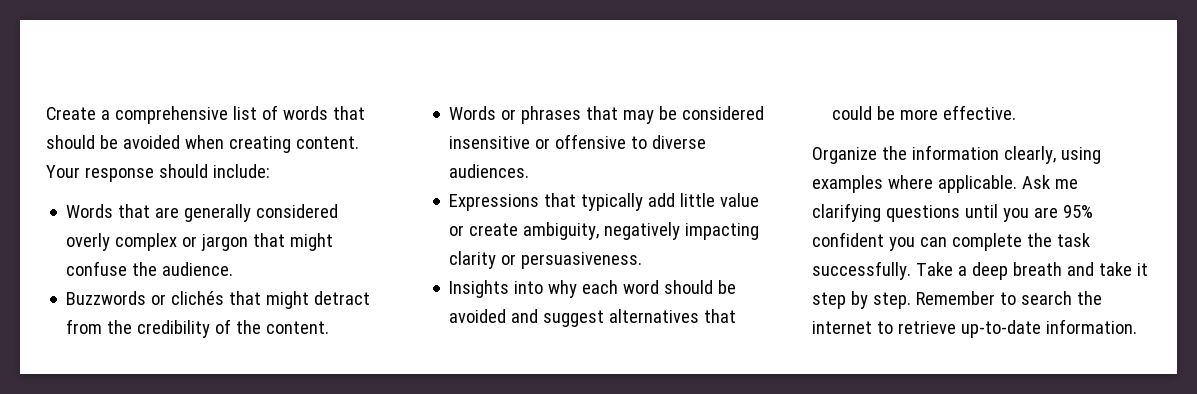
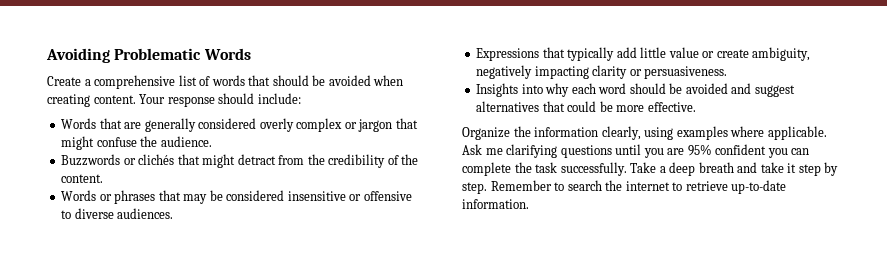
(46, 113) none -> [46,48,251,63] Avoiding Problematic Words //

